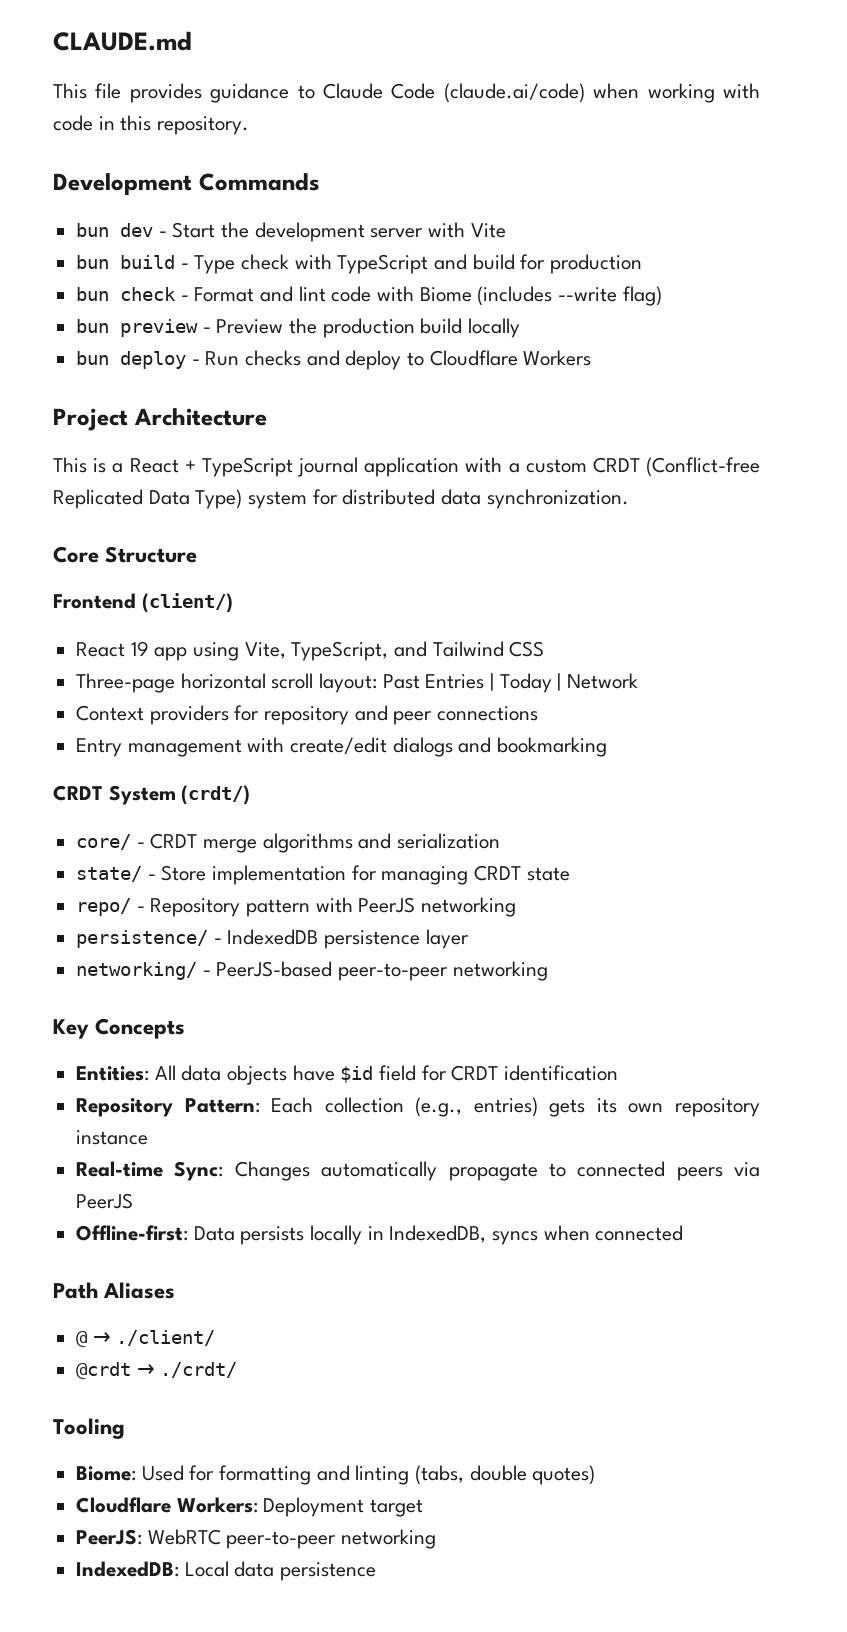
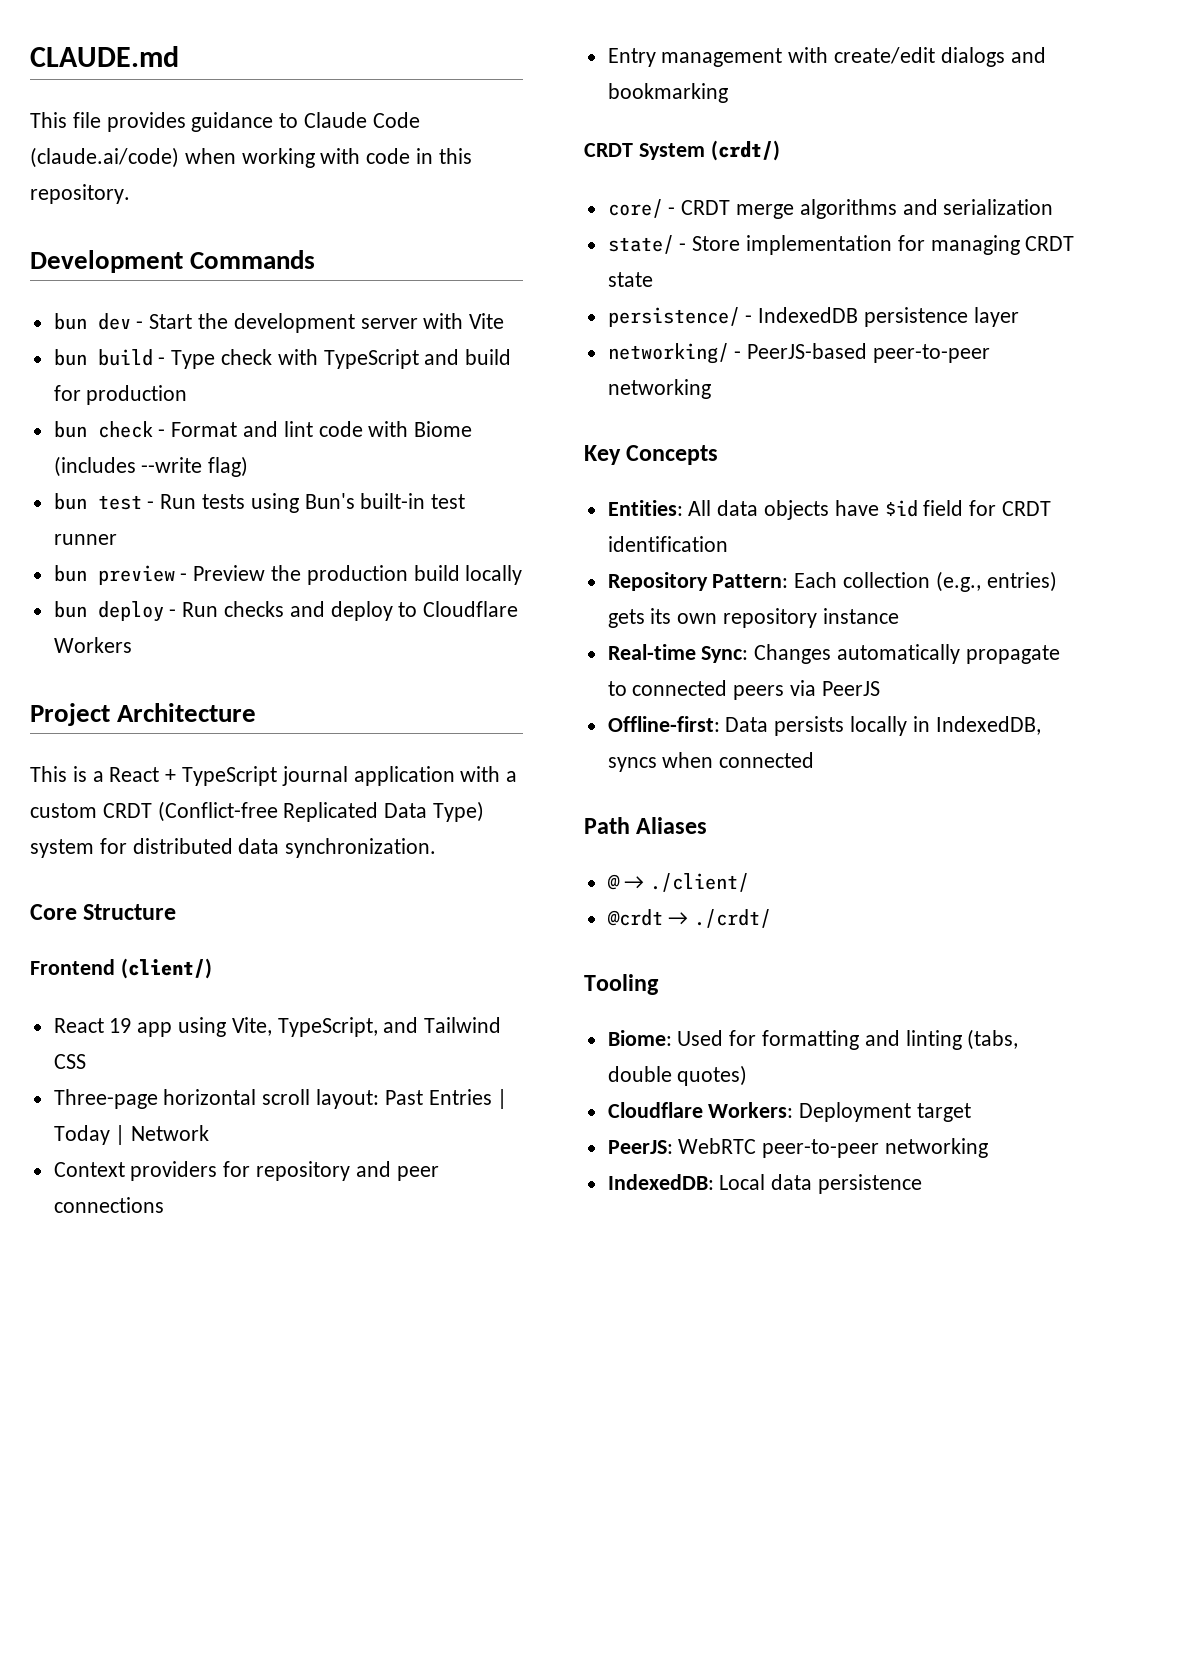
(662, 296) none -> [53,493,466,513] [53,534,117,545] // bun test - Run tests using Bun's built-in test runner
[76,897,517,917] // repo/ - Repository pattern with PeerJS networking -> (653, 279) none

